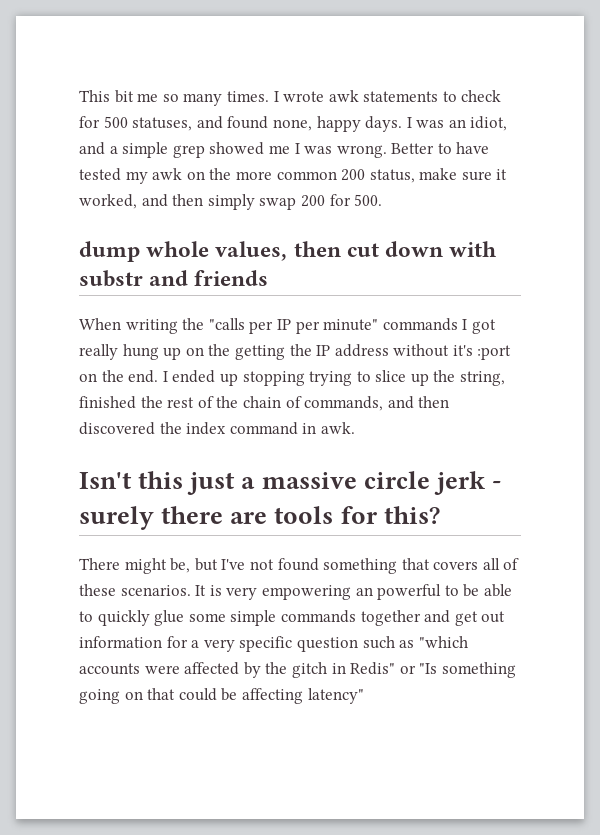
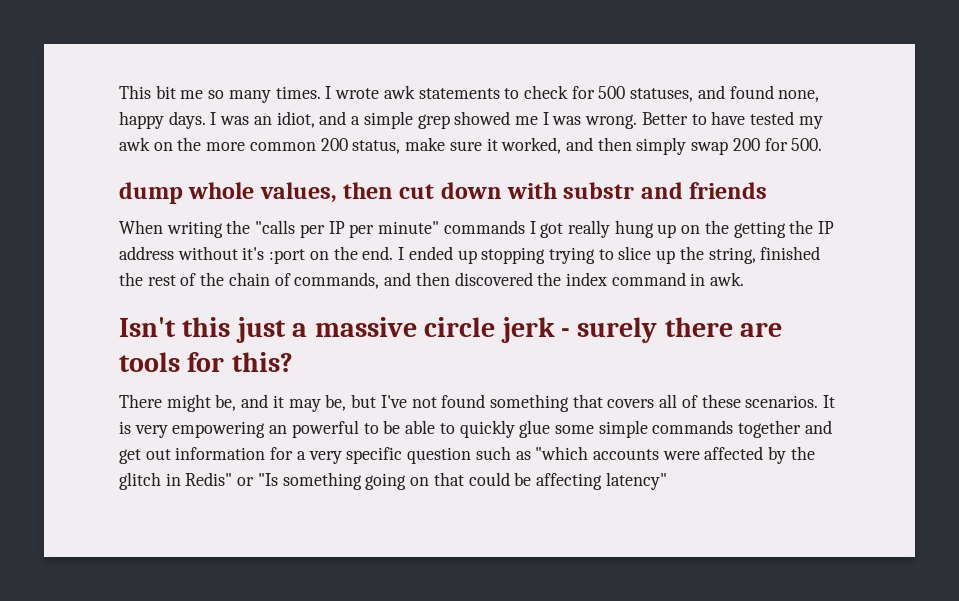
(191, 565) none -> [241,394,347,412] and it may be,
[291,662,327,678] gitch -> [119,472,161,490] glitch

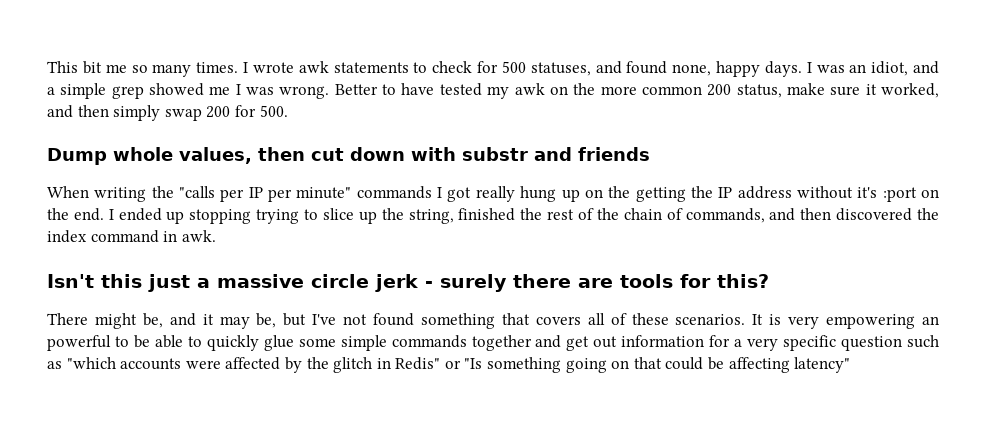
[119,182,183,204] dump -> [47,148,107,165] Dump

